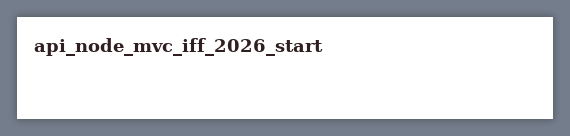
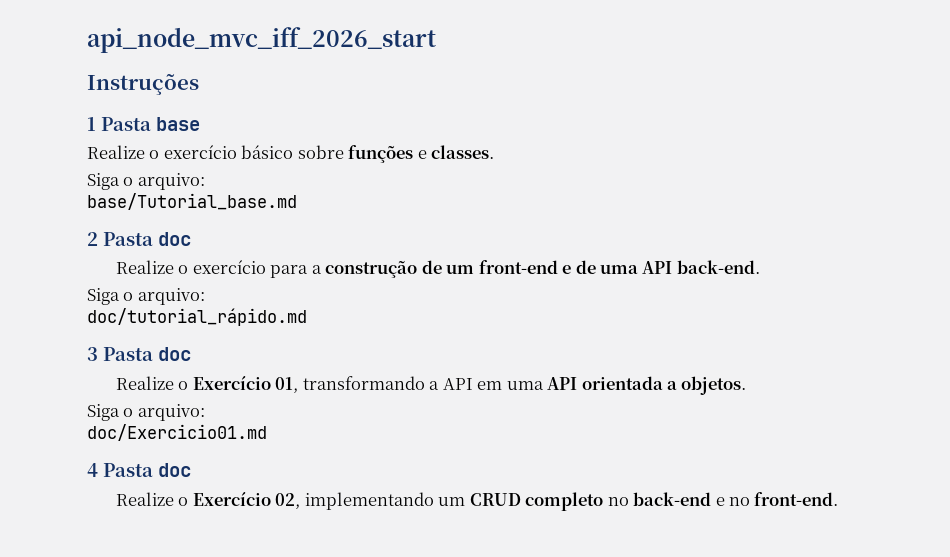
(323, 47) none -> [87,73,199,95] [87,117,200,131] [87,145,495,163] [87,173,205,190] [87,193,297,210] [87,232,191,246] [116,260,760,278] [87,288,205,305] [87,308,307,326] [87,347,191,361] [116,375,747,395] [87,404,205,421] [87,424,267,441] [87,463,191,477] [116,491,839,511] // Instruções // 1 Pasta base // Realize o exercício básico sobre funções e classes. // Siga o arquivo: // base/Tutorial_base.md // 2 Pasta doc // Realize o exercício para a construção de um front-end e de uma API back-end. // Siga o arquivo: // doc/tutorial_rápido.md // 3 Pasta doc // Realize o Exercício 01, transformando a API em uma API orientada a objetos. // Siga o arquivo: // doc/Exercicio01.md // 4 Pasta doc // Realize o Exercício 02, implementando um CRUD completo no back-end e no front-end.

